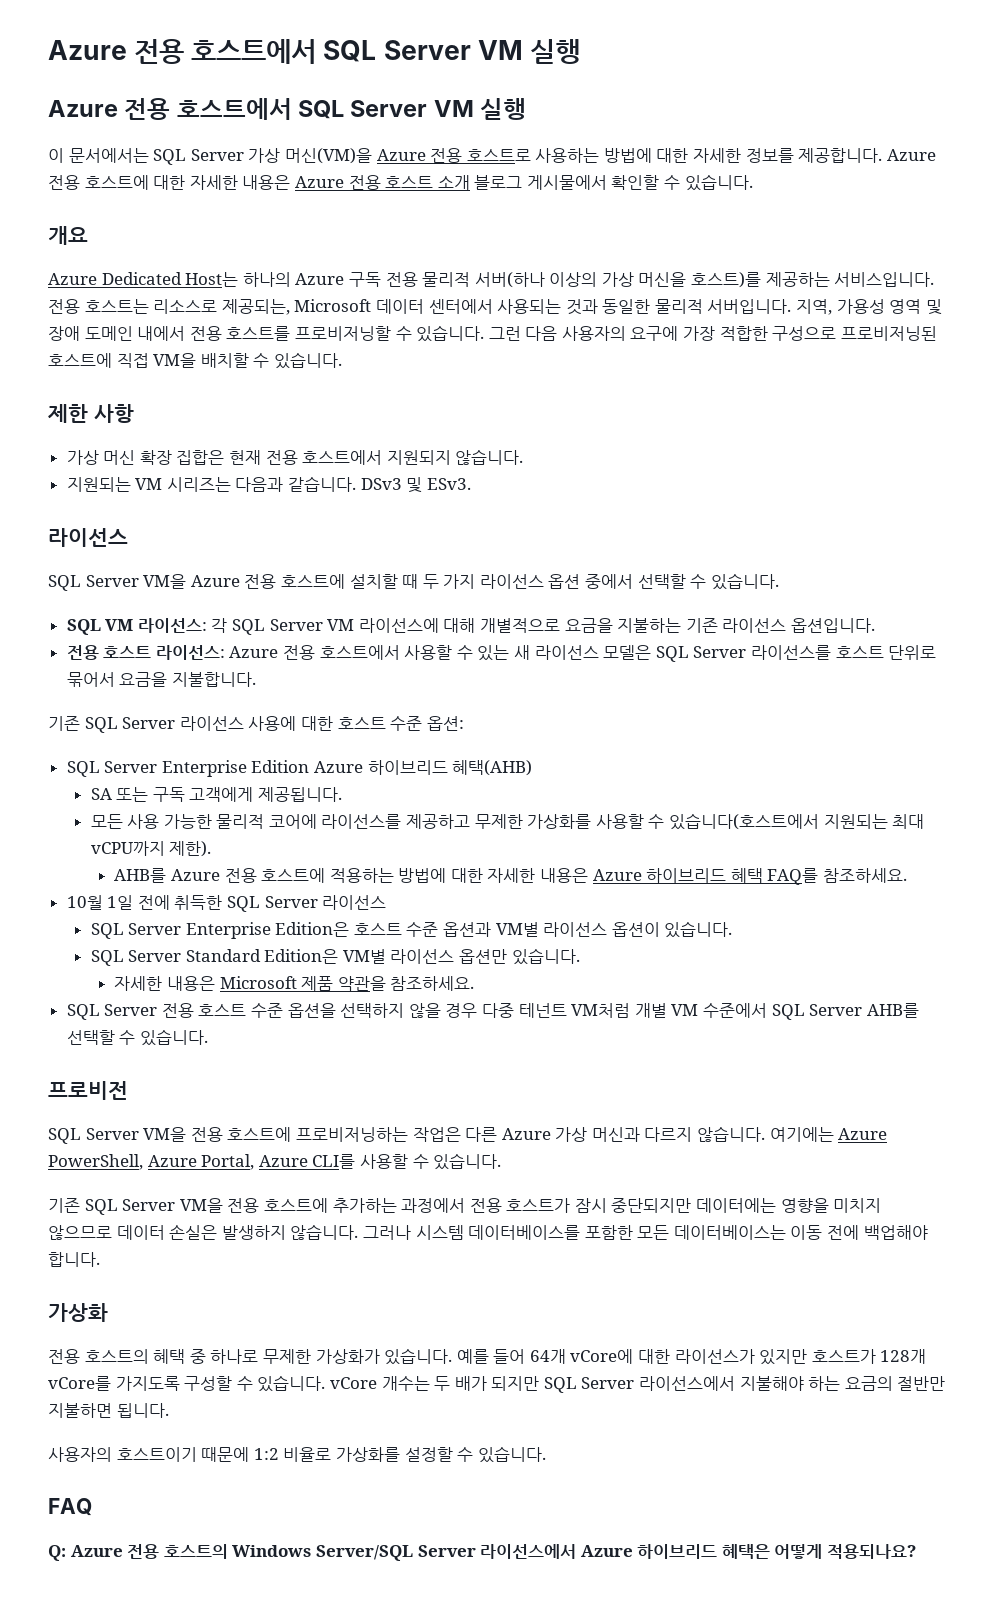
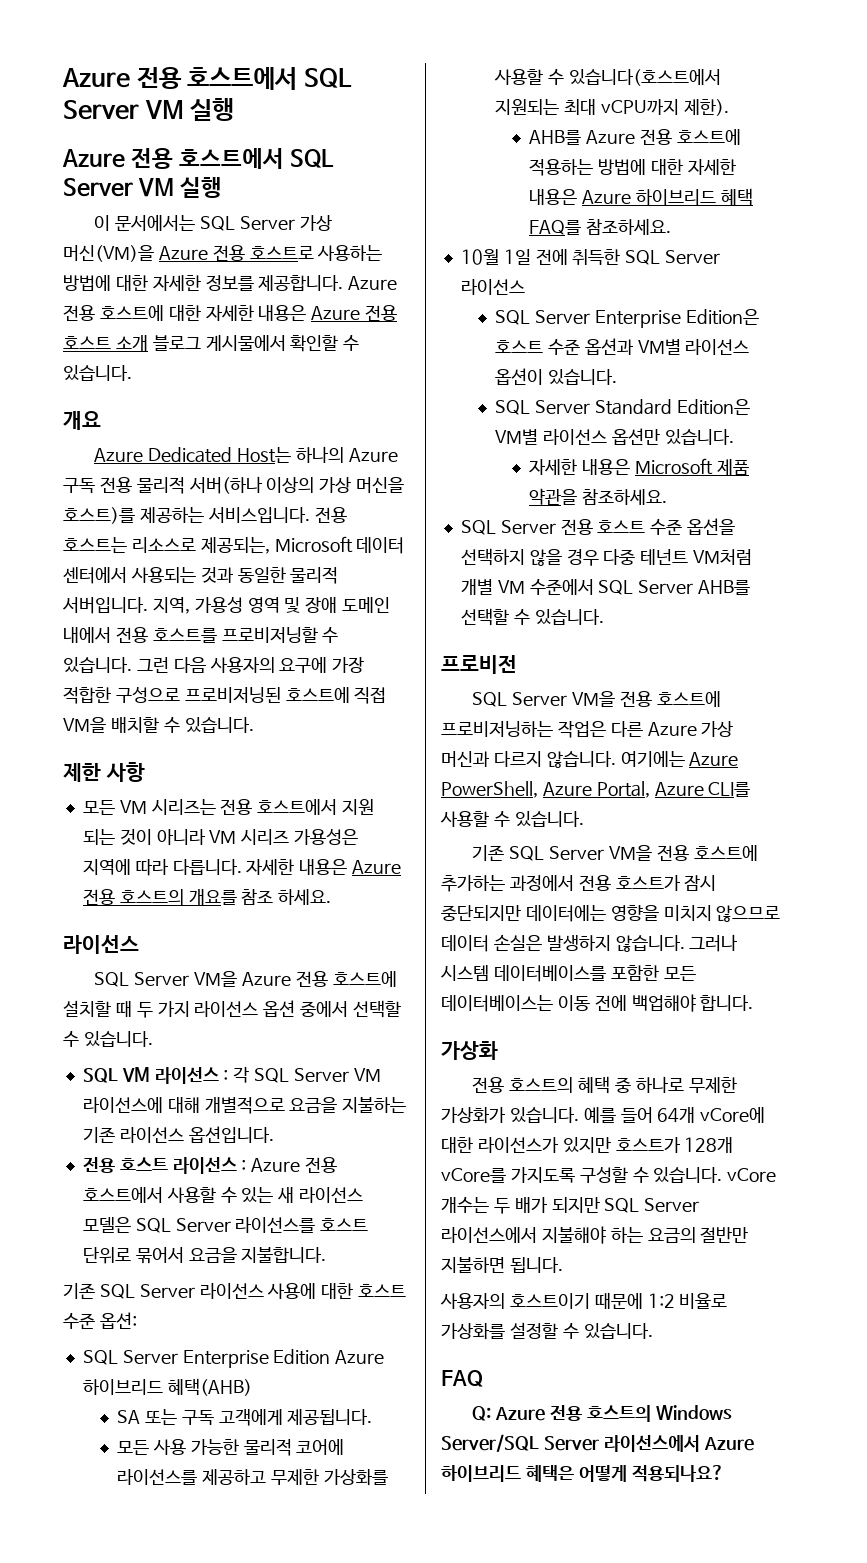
[66,449,524,465] [66,476,471,493] 가상 머신 확장 집합은 현재 전용 호스트에서 지원되지 않습니다. // 지원되는 VM 시리즈는 다음과 같습니다. DSv3 및 ESv3. -> [82,799,375,815] [82,829,359,845] [82,859,402,876] [82,889,332,905] 모든 VM 시리즈는 전용 호스트에서 지원 되는 것이 아니라 VM 시리즈 가용성은 지역에 따라 다릅니다. 자세한 내용은 Azure 전용 호스트의 개요를 참조 하세요.
[137,618,207,633] 라이선스: -> [154,1067,229,1084] 라이선스 :
[155,645,225,660] 라이선스: -> [172,1157,247,1174] 라이선스 :

